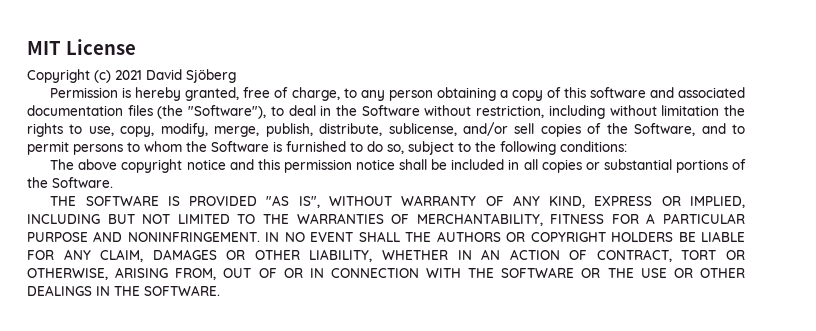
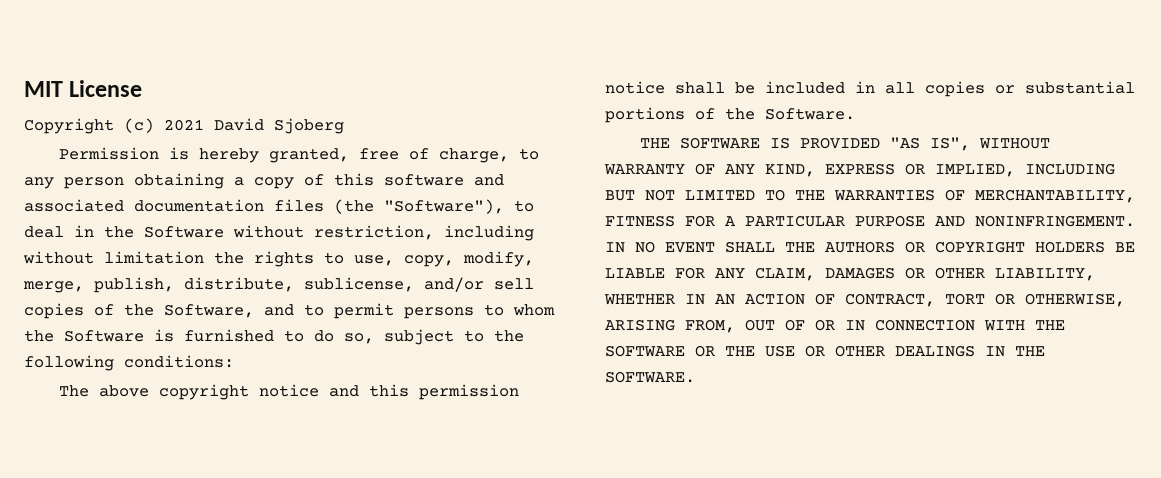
[186,69,236,83] Sjöberg -> [274,118,344,134] Sjoberg

